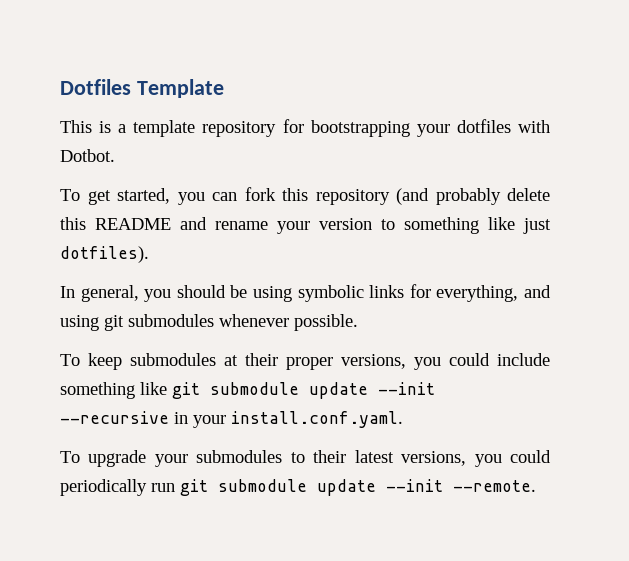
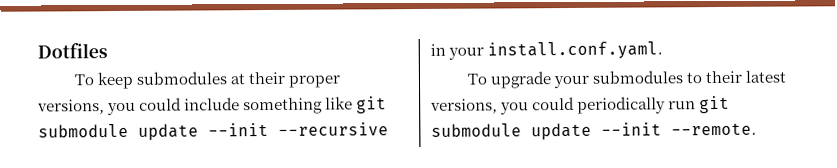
[136,79,224,98] [60,119,550,137] [60,149,115,162] [60,187,550,205] [60,217,551,234] [60,246,149,263] [60,284,551,302] [60,314,358,331] Template // This is a template repository for bootstrapping your dotfiles with Dotbot. // To get started, you can fork this repository (and probably delete this README and rename your version to something like just dotfiles). // In general, you should be using symbolic links for everything, and using git submodules whenever possible. -> (108, 50) none

